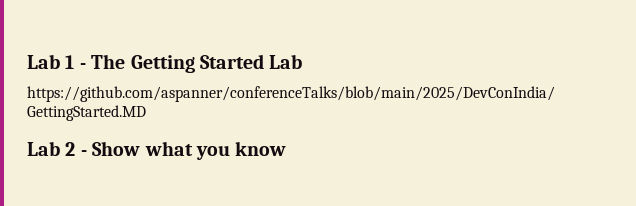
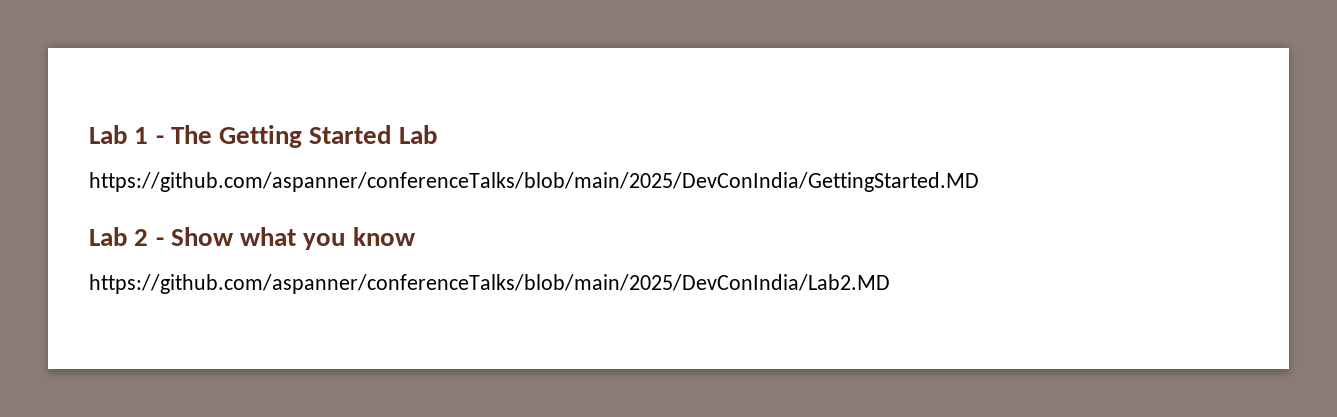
(287, 148) none -> [89,274,890,294] // https://github.com/aspanner/conferenceTalks/blob/main/2025/DevConIndia/Lab2.MD

